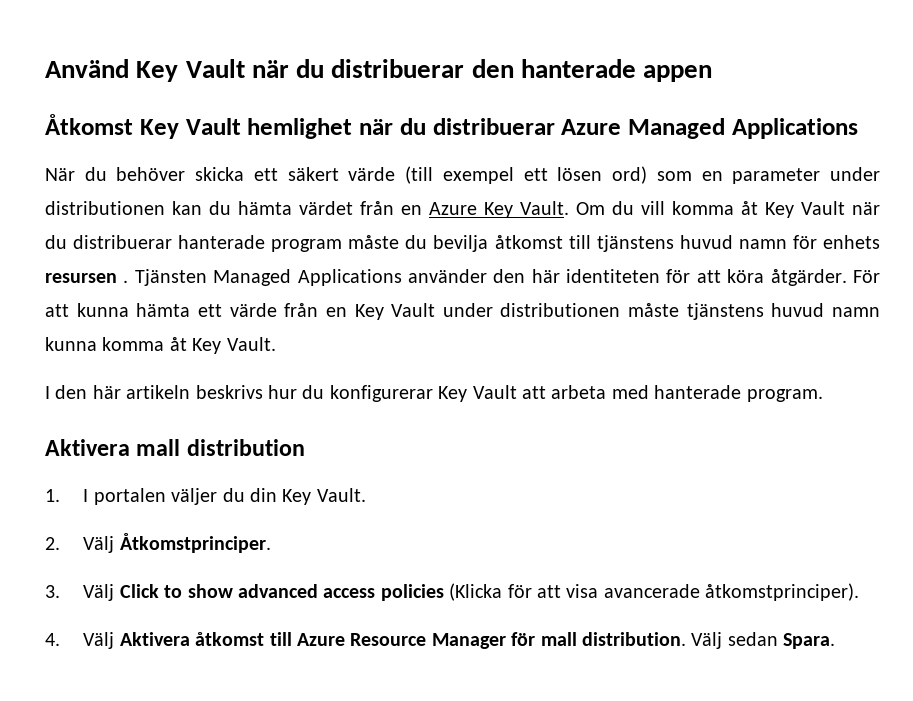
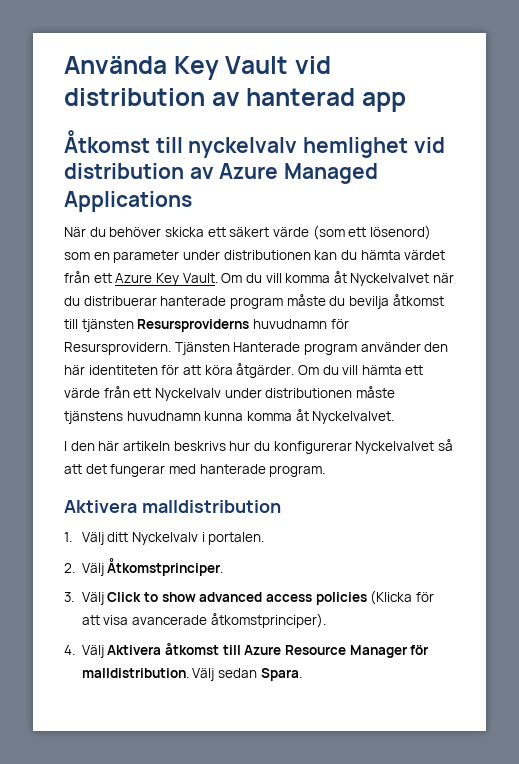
[45,59,713,82] [45,114,555,139] Använd Key Vault när du distribuerar den hanterade appen // Åtkomst Key Vault hemlighet när du distribuerar -> [64,56,331,80] [64,88,406,112] [64,130,445,158] [64,163,214,179] Använda Key Vault vid distribution av hanterad app // Åtkomst till nyckelvalv hemlighet vid distribution av
[405,166,648,184] (till exempel ett lösen ord) -> [312,225,431,240] (som ett lösenord)
[401,205,422,215] en -> [93,273,112,283] ett
[765,201,845,218] Key Vault -> [350,273,430,286] Nyckelvalvet
[596,235,881,252] [45,269,402,286] tjänstens huvud namn för enhets resursen . Tjänsten Managed Applications -> [81,319,349,332] [64,342,357,355] tjänsten Resursproviderns huvudnamn för Resursprovidern. Tjänsten Hanterade program
[852,270,880,283] [45,303,129,317] För att kunna -> [297,365,359,375] Om du vill
[325,303,436,320] en Key Vault -> [133,388,221,401] ett Nyckelvalv
[771,303,880,317] huvud namn -> [126,411,201,421] huvudnamn
[192,337,276,354] Key Vault. -> [312,411,395,424] Nyckelvalvet.
[438,385,607,402] Key Vault att arbeta -> [355,439,453,454] [64,464,166,477] Nyckelvalvet så att det fungerar
[136,439,305,456] mall distribution -> [141,500,281,513] malldistribution
[83,488,366,505] I portalen väljer du din Key Vault. -> [81,532,265,545] Välj ditt Nyckelvalv i portalen.
[540,632,687,646] mall distribution. -> [81,668,189,678] malldistribution.

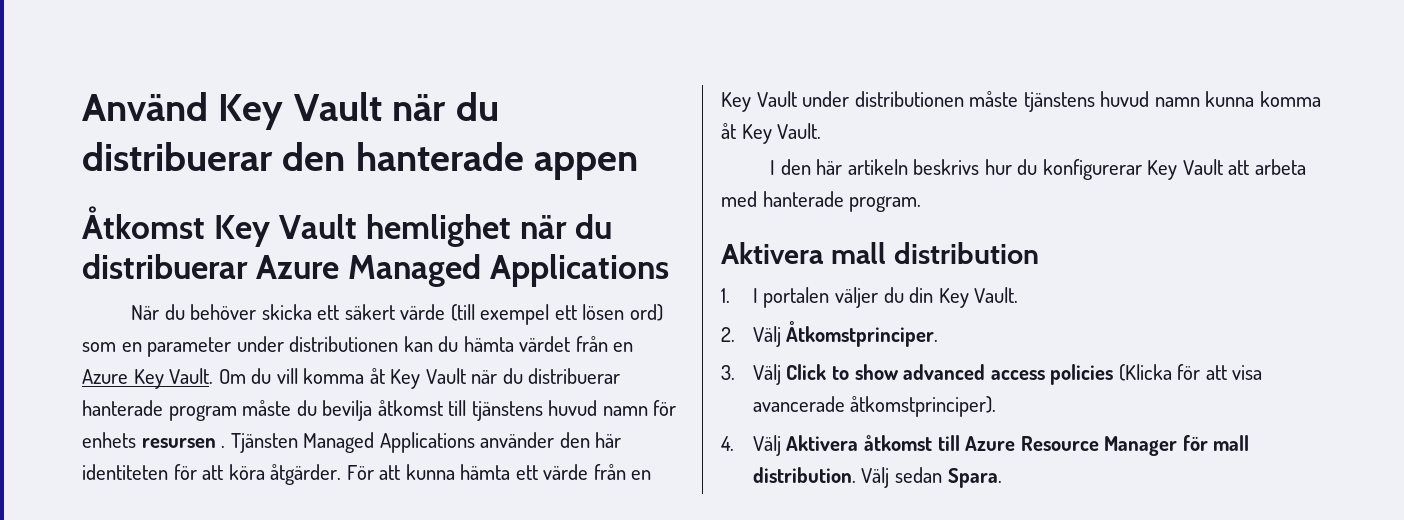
[64,56,331,80] [64,88,406,112] [64,130,445,158] [64,163,214,179] Använda Key Vault vid distribution av hanterad app // Åtkomst till nyckelvalv hemlighet vid distribution av -> [82,92,499,130] [82,142,639,180] [82,206,613,247] [82,254,248,279] Använd Key Vault när du distribuerar den hanterade appen // Åtkomst Key Vault hemlighet när du distribuerar
[312,225,431,240] (som ett lösenord) -> [450,304,663,325] (till exempel ett lösen ord)
[93,273,112,283] ett -> [613,342,634,352] en
[350,273,430,286] Nyckelvalvet -> [390,368,466,389] Key Vault
[81,319,349,332] [64,342,357,355] tjänsten Resursproviderns huvudnamn för Resursprovidern. Tjänsten Hanterade program -> [471,400,677,421] [82,432,475,453] tjänstens huvud namn för enhets resursen . Tjänsten Managed Applications
[297,365,359,375] Om du vill -> [346,464,455,480] För att kunna
[133,388,221,401] ett Nyckelvalv -> [631,470,652,480] [721,91,797,112] en Key Vault
[126,411,201,421] huvudnamn -> [1100,91,1200,107] huvud namn
[312,411,395,424] Nyckelvalvet. -> [741,123,822,144] Key Vault.
[355,439,453,454] [64,464,166,477] Nyckelvalvet så att det fungerar -> [1147,159,1306,180] Key Vault att arbeta
[141,500,281,513] malldistribution -> [830,242,1039,264] mall distribution
[81,532,265,545] Välj ditt Nyckelvalv i portalen. -> [752,287,1019,308] I portalen väljer du din Key Vault.
[81,668,189,678] malldistribution. -> [1213,435,1250,451] [752,467,856,483] mall distribution.

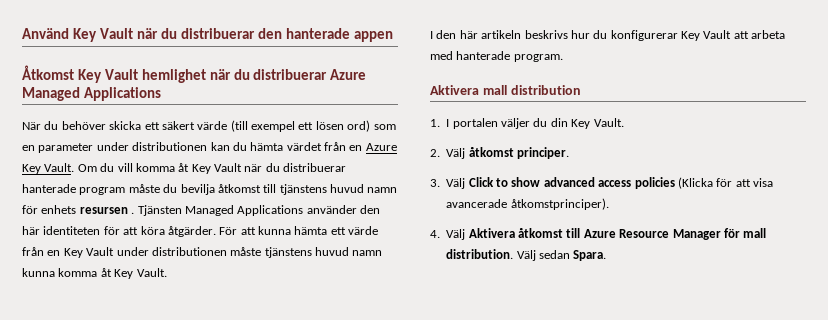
[786,321,939,347] Åtkomstprinciper. -> [468,147,569,159] åtkomst principer.

